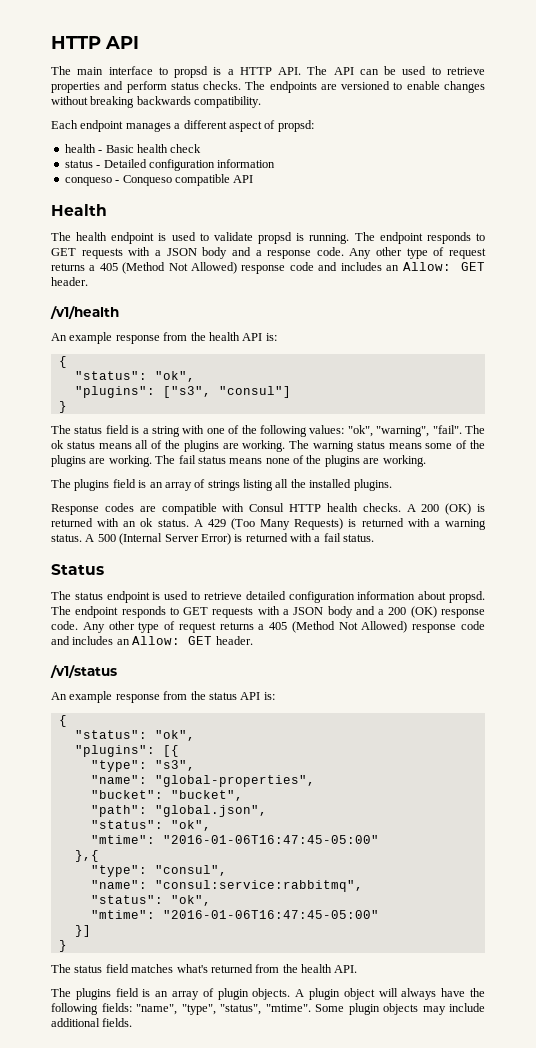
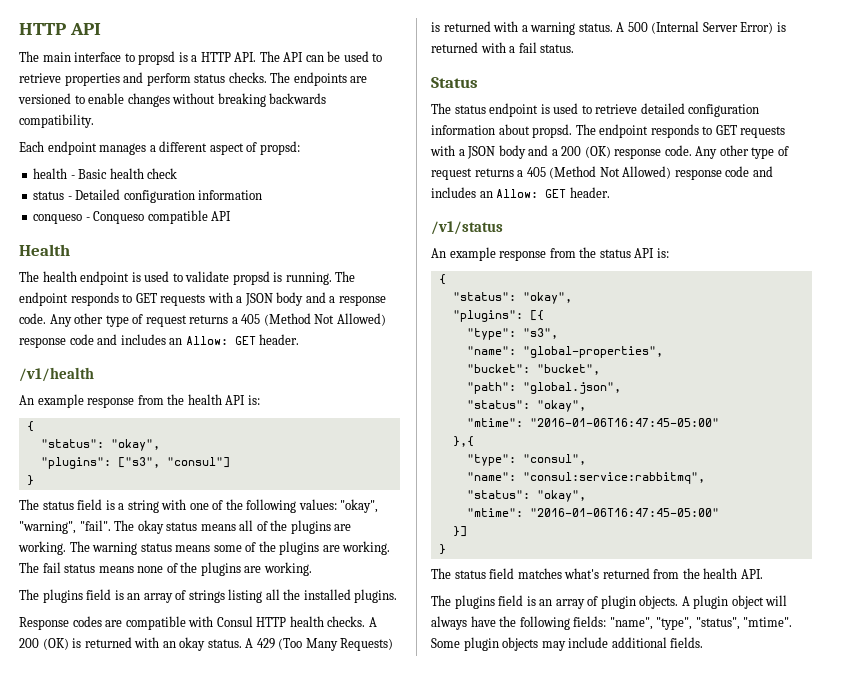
[154,371,195,382] "ok", -> [110,439,160,451] "okay",
[347,425,373,437] "ok", -> [340,499,379,513] "okay",
[51,440,64,449] ok -> [137,520,164,534] okay
[140,518,154,527] ok -> [179,637,206,651] okay
[154,730,195,741] "ok", -> [522,292,572,304] "okay",
[170,820,211,831] "ok", -> [536,400,586,412] "okay",
[170,895,211,906] "ok", -> [536,490,586,502] "okay",

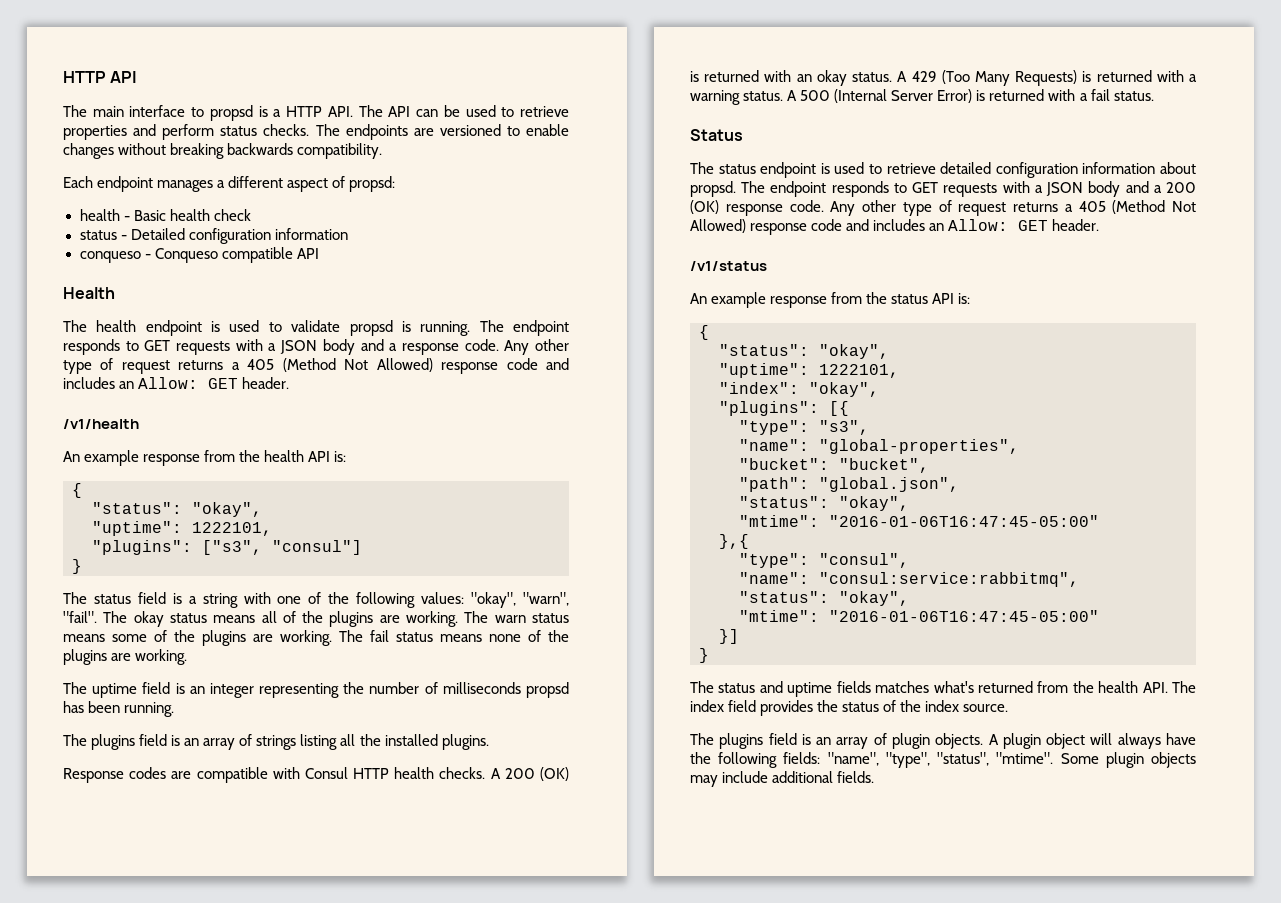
(160, 445) none -> [92,521,272,536] // "uptime": 1222101,
[19,521,76,534] "warning", -> [523,592,569,606] "warn",
[92,542,138,555] warning -> [494,615,526,623] warn
(312, 569) none -> [63,682,569,698] [63,701,175,717] // The uptime field is an integer representing the number of milliseconds propsd has been running.
(572, 298) none -> [719,363,899,378] [719,382,879,397] // "uptime": 1222101, // "index": "okay",
[489,568,515,579] field -> [759,681,871,697] and uptime fields
(763, 574) none -> [1172,681,1196,693] [690,700,1009,716] The index field provides the status of the index source.

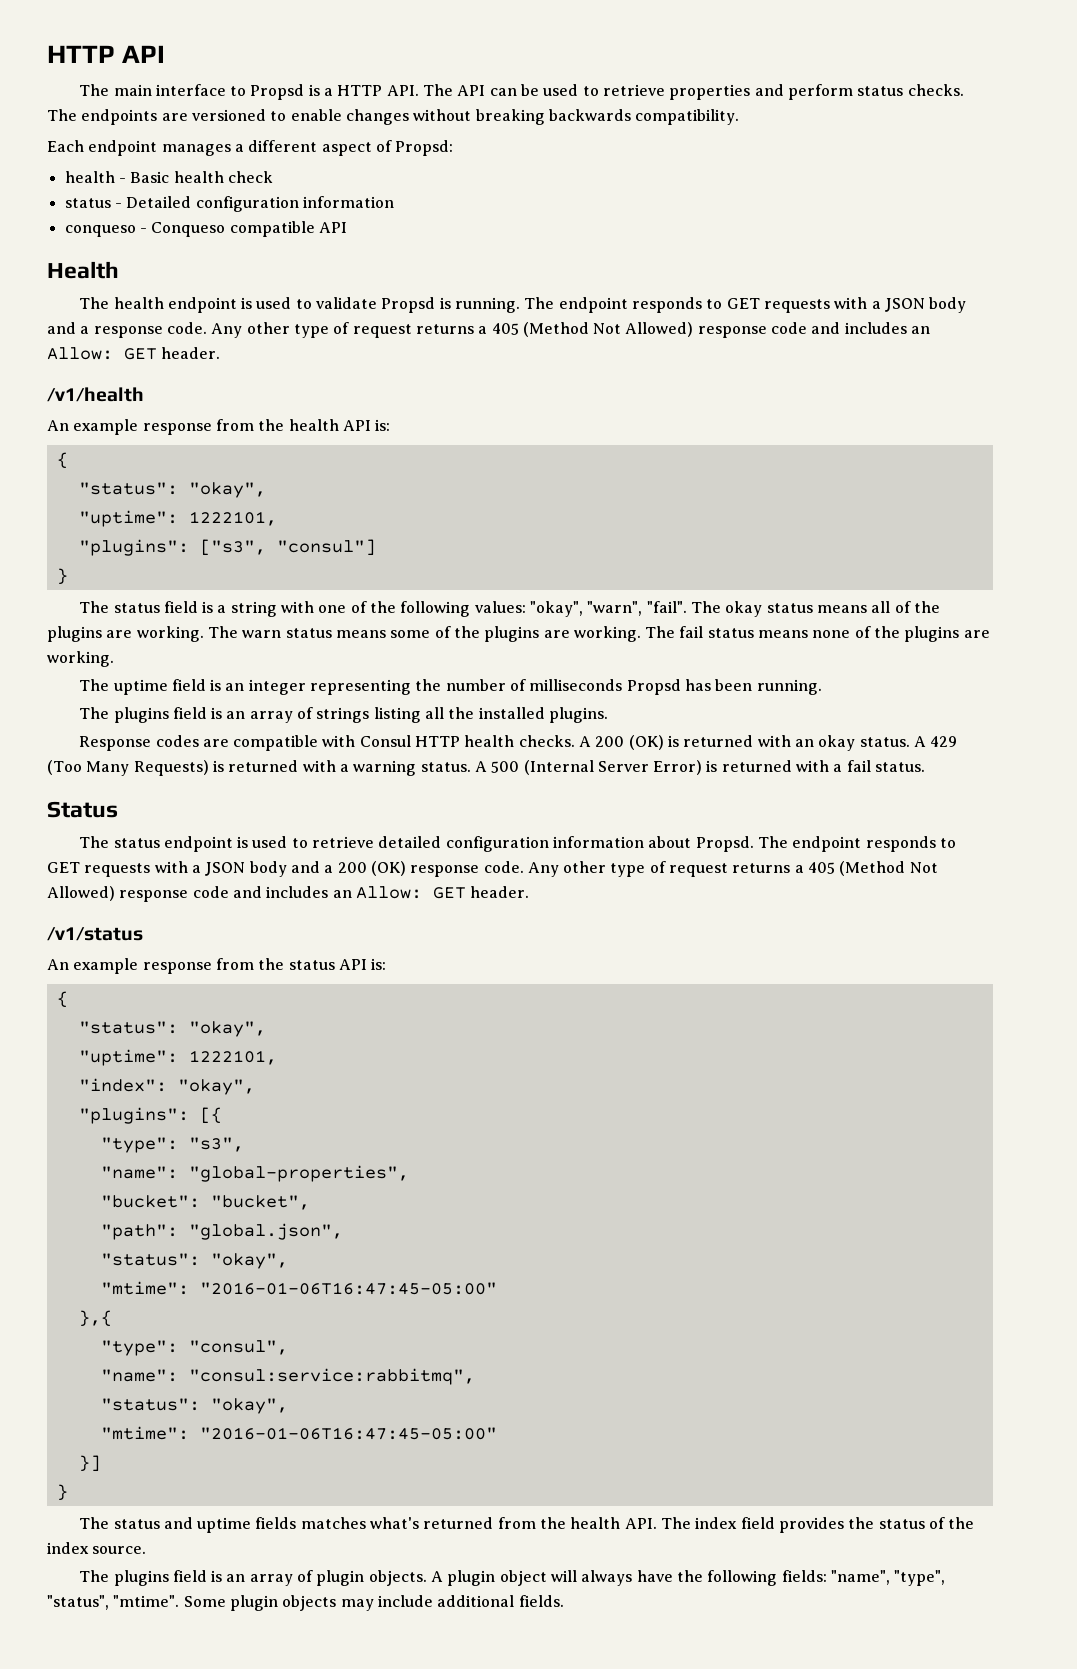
[209,105,253,121] propsd -> [250,84,305,100] Propsd
[349,176,396,192] propsd: -> [395,140,454,156] Propsd:
[349,320,393,336] propsd -> [381,297,436,313] Propsd
[526,682,569,698] propsd -> [626,679,681,695] Propsd
[690,181,736,197] propsd. -> [695,836,754,852] Propsd.

